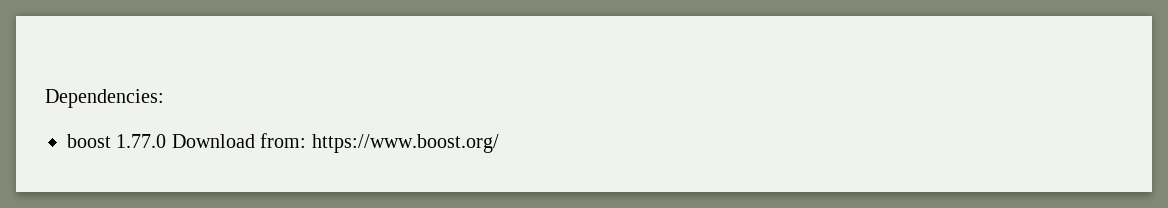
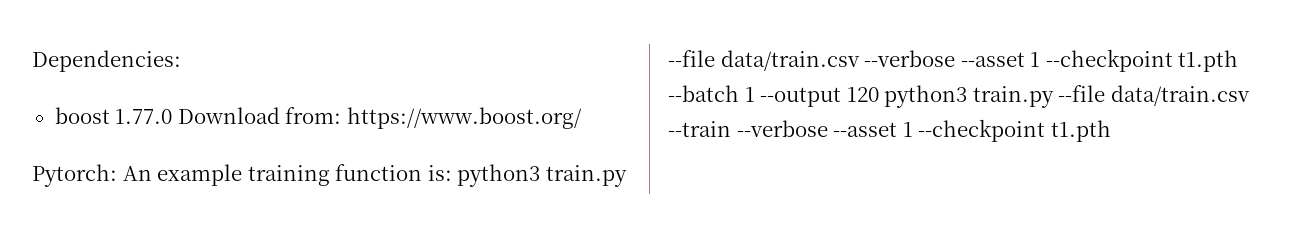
(499, 143) none -> [32,164,627,187] [668,49,1239,72] [668,85,1250,108] [668,119,1111,142] // Pytorch: An example training function is: python3 train.py --file data/train.csv --verbose --asset 1 --checkpoint t1.pth --batch 1 --output 120 python3 train.py --file data/train.csv --train --verbose --asset 1 --checkpoint t1.pth

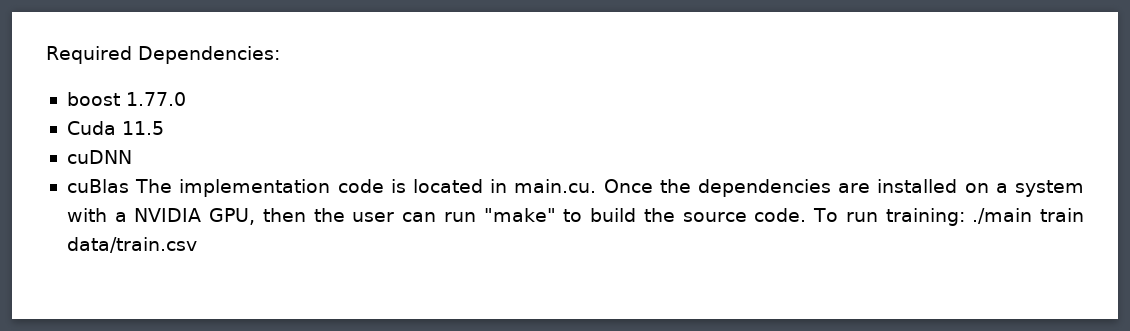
(32, 61) none -> [46,46,132,64] Required
[177,107,582,129] [32,164,627,187] [668,49,1239,72] [668,85,1250,108] [668,119,1111,142] Download from: https://www.boost.org/ // Pytorch: An example training function is: python3 train.py --file data/train.csv --verbose --asset 1 --checkpoint t1.pth --batch 1 --output 120 python3 train.py --file data/train.csv --train --verbose --asset 1 --checkpoint t1.pth -> [66,121,164,135] [66,150,132,164] [66,179,1085,197] [66,208,1084,226] [66,237,197,253] // Cuda 11.5 // cuDNN // cuBlas The implementation code is located in main.cu. Once the dependencies are installed on a system with a NVIDIA GPU, then the user can run "make" to build the source code. To run training: ./main train data/train.csv

